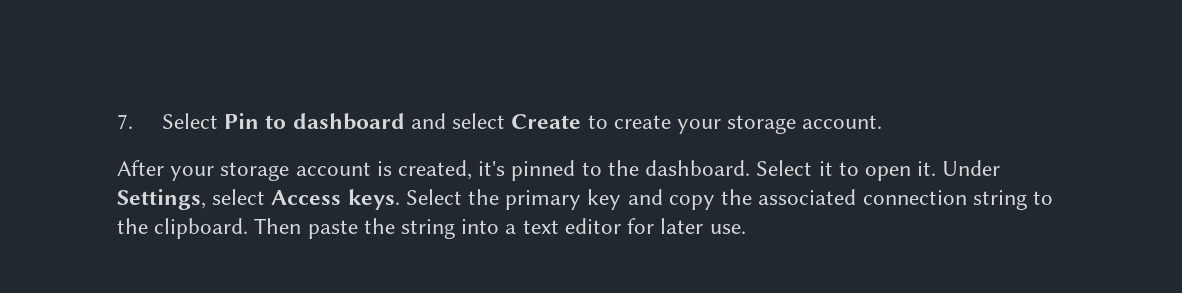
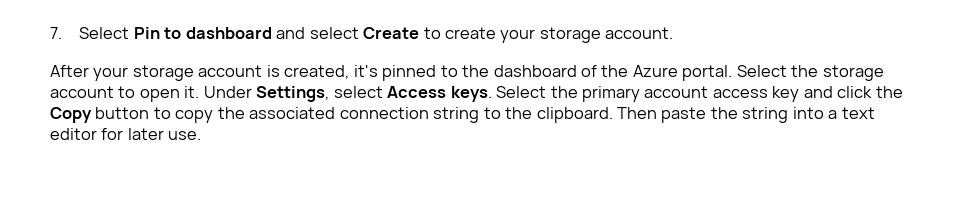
[645,160,833,176] dashboard. Select it -> [493,65,884,81] [50,86,114,98] dashboard of the Azure portal. Select the storage account
[587,189,663,210] key and -> [644,86,903,102] [50,107,171,123] account access key and click the Copy button to

